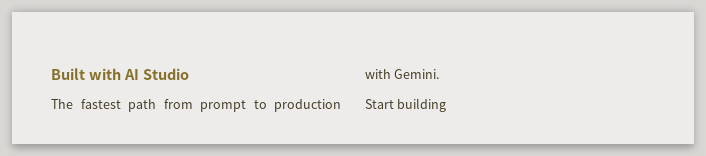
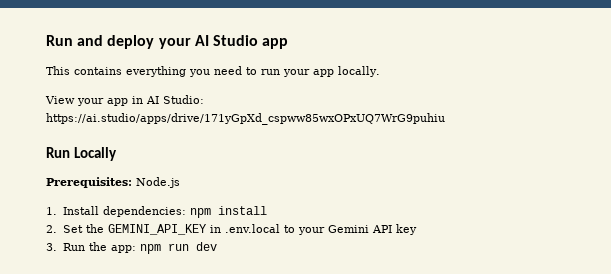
[51,68,189,80] [51,99,341,112] [365,69,440,79] [365,98,447,112] Built with AI Studio // The fastest path from prompt to production with Gemini. // Start building -> [46,35,289,49] [46,66,380,77] [45,95,204,106] [46,113,445,125] [46,147,117,161] [46,177,180,188] [46,206,267,218] [46,224,418,235] [46,242,217,254] Run and deploy your AI Studio app // This contains everything you need to run your app locally. // View your app in AI Studio: https://ai.studio/apps/drive/171yGpXd_cspww85wxOPxUQ7WrG9puhiu // Run Locally // Prerequisites: Node.js // 1. Install dependencies: npm install // 2. Set the GEMINI_API_KEY in .env.local to your Gemini API key // 3. Run the app: npm run dev

